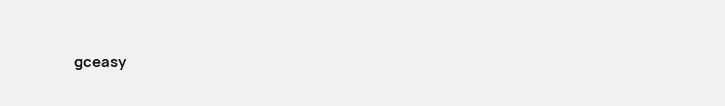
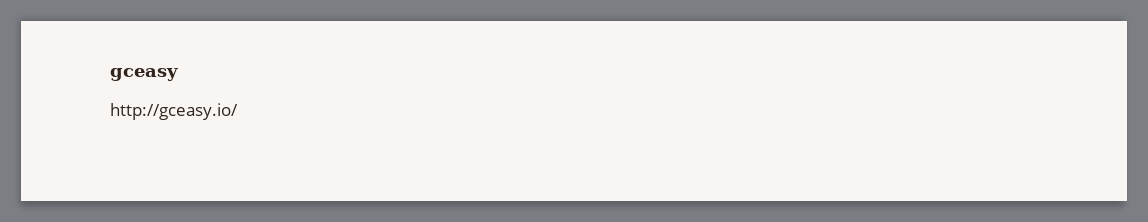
(127, 64) none -> [110,103,238,120] // http://gceasy.io/

